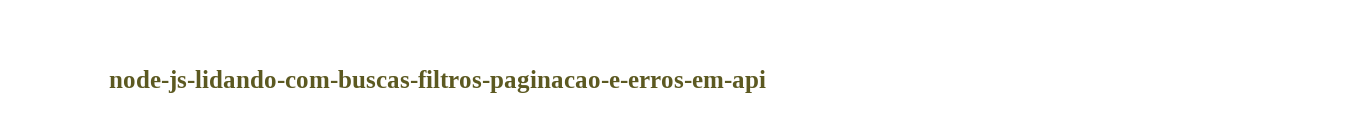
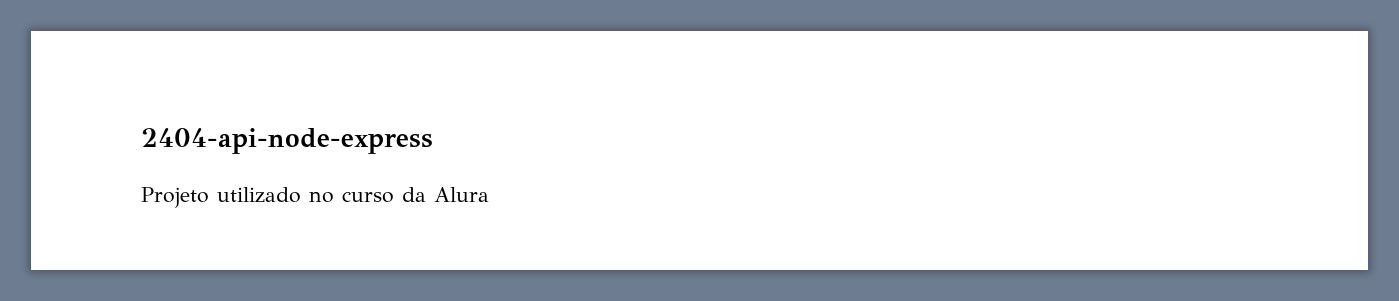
[109,70,766,93] node-js-lidando-com-buscas-filtros-paginacao-e-erros-em-api -> [141,128,433,154] [141,187,489,208] 2404-api-node-express // Projeto utilizado no curso da Alura

